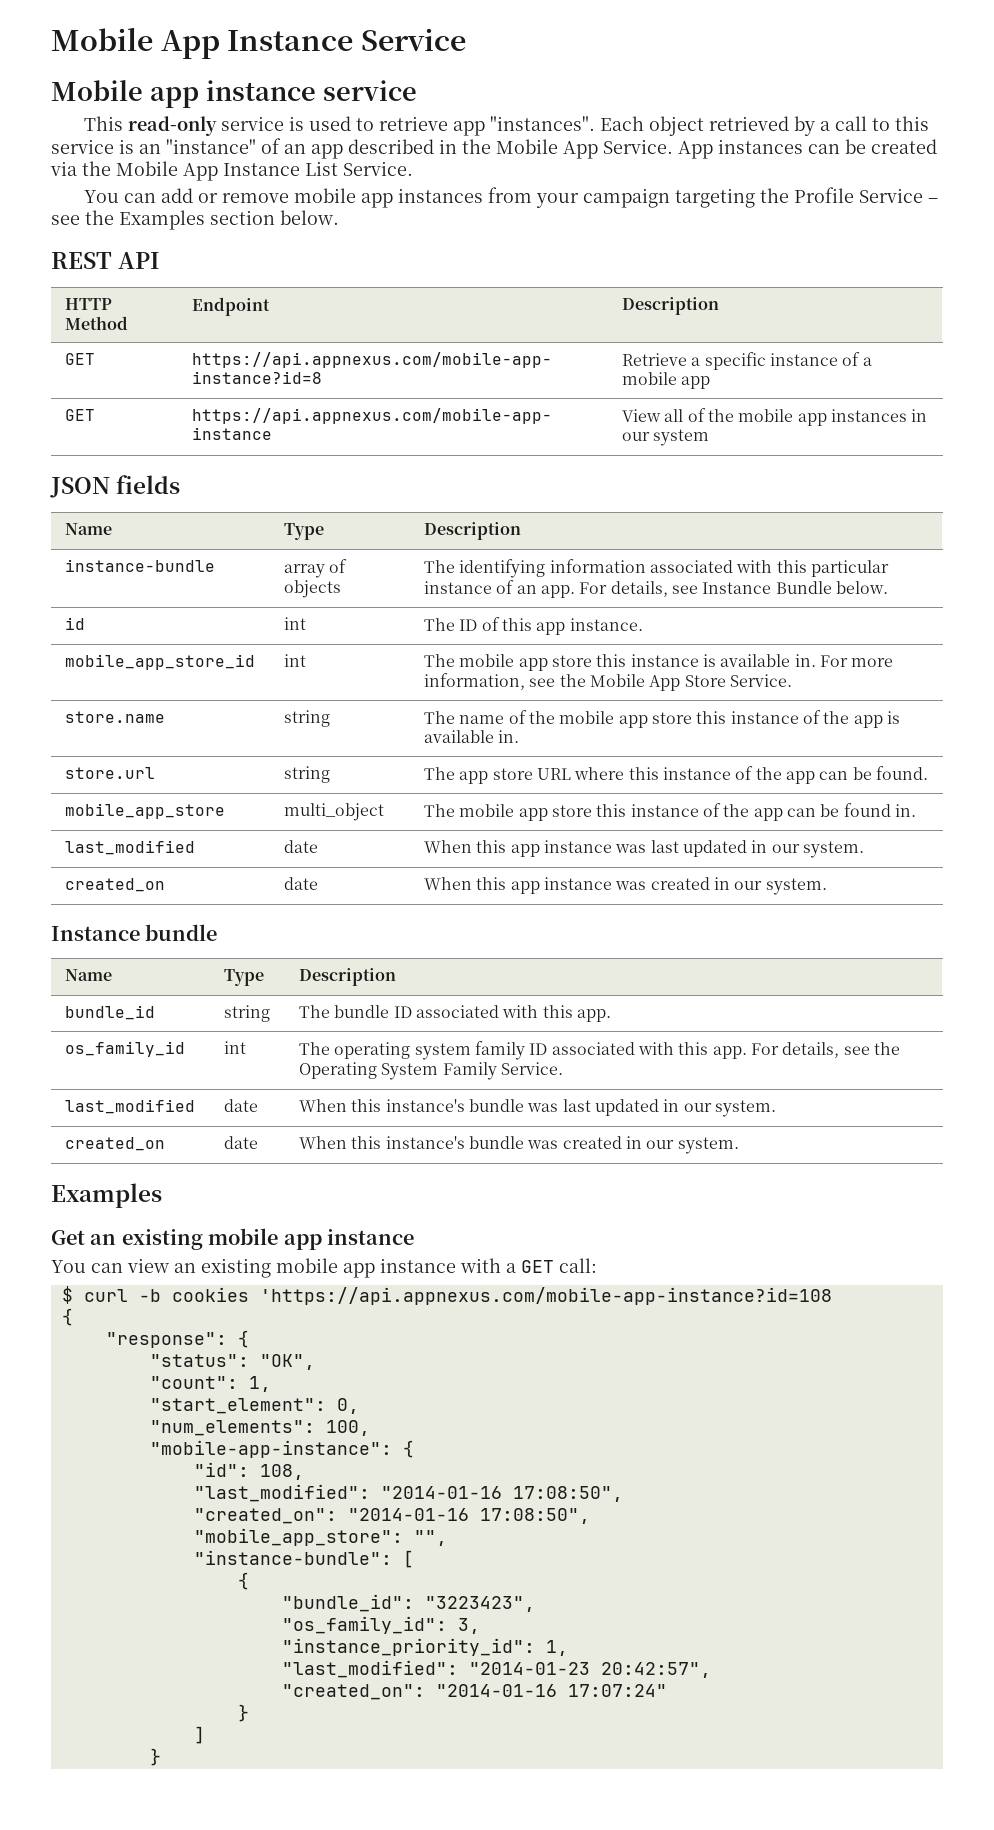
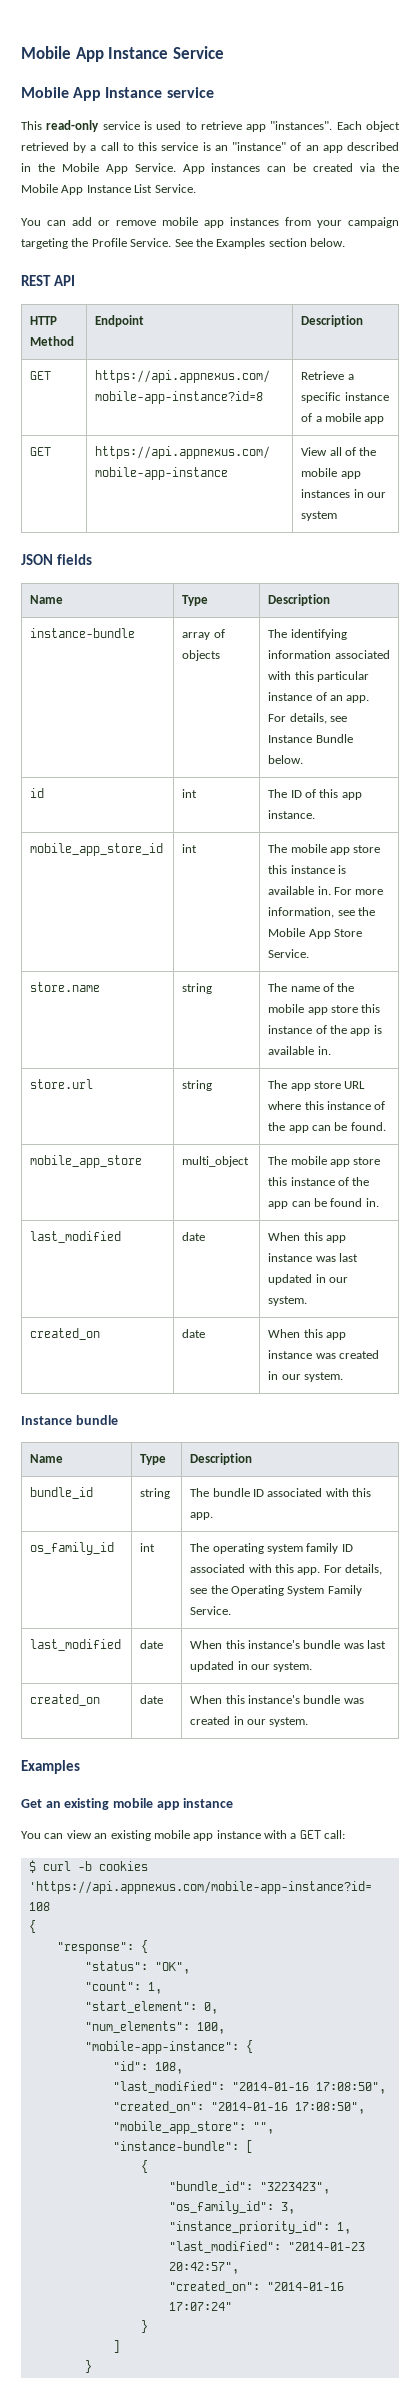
[149,80,316,108] app instance -> [73,87,163,101] App Instance
[858,188,938,203] [51,215,80,225] Service – see -> [130,238,193,247] Service. See

